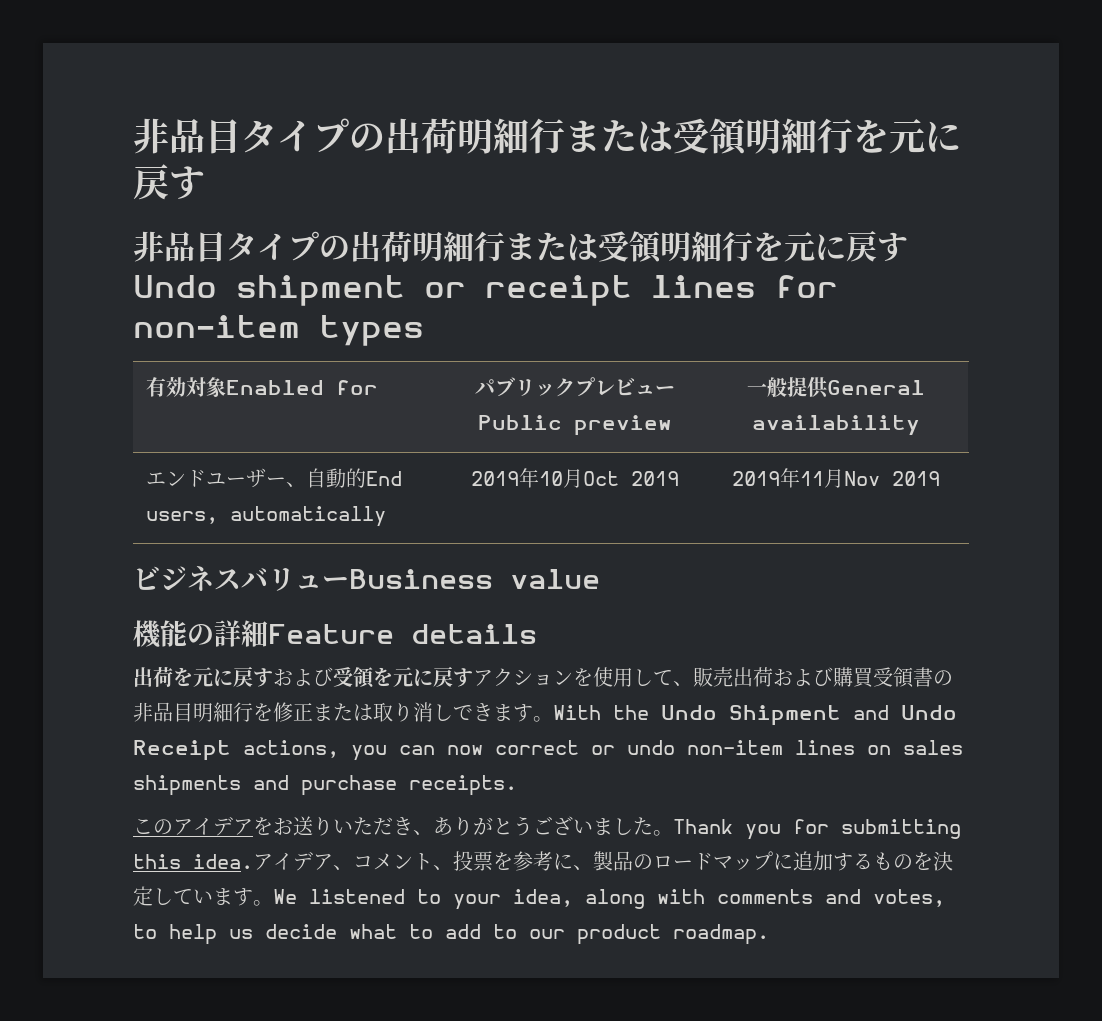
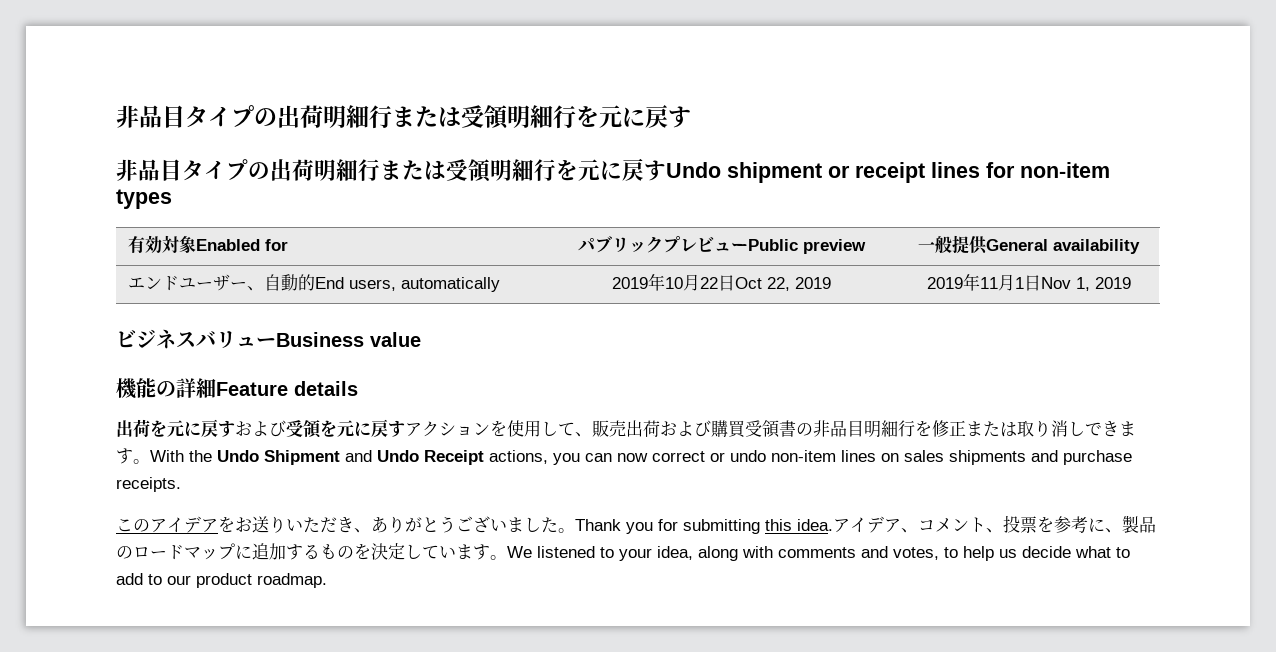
[583,471,619,486] Oct -> [699,275,790,291] 22日Oct 22,
[843,471,880,486] Nov -> [1014,275,1090,291] 1日Nov 1,

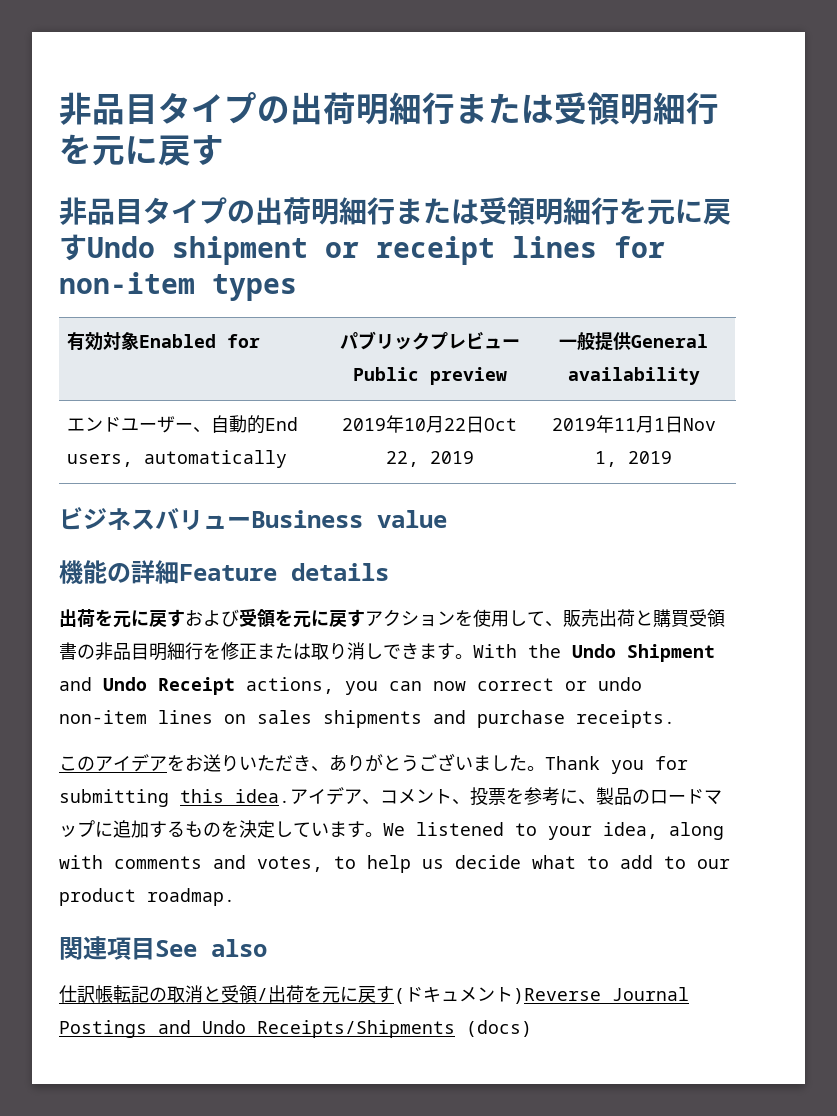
[660,420,711,437] および -> [635,610,653,626] と
(327, 580) none -> [59,936,267,960] [59,985,689,1004] [59,1020,532,1038] // 関連項目See also // 仕訳帳転記の取消と受領/出荷を元に戻す(ドキュメント)Reverse Journal Postings and Undo Receipts/Shipments (docs)

